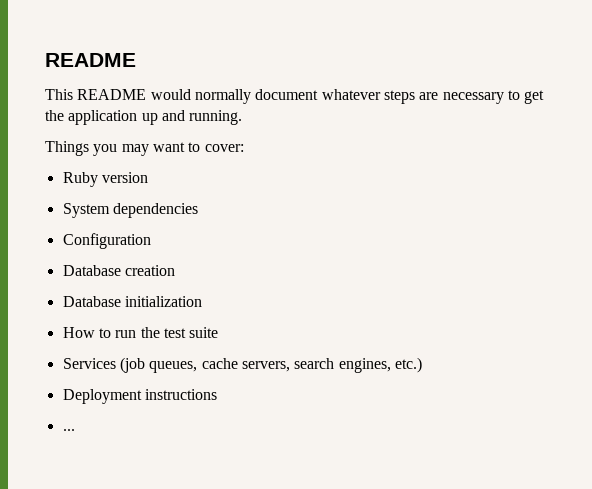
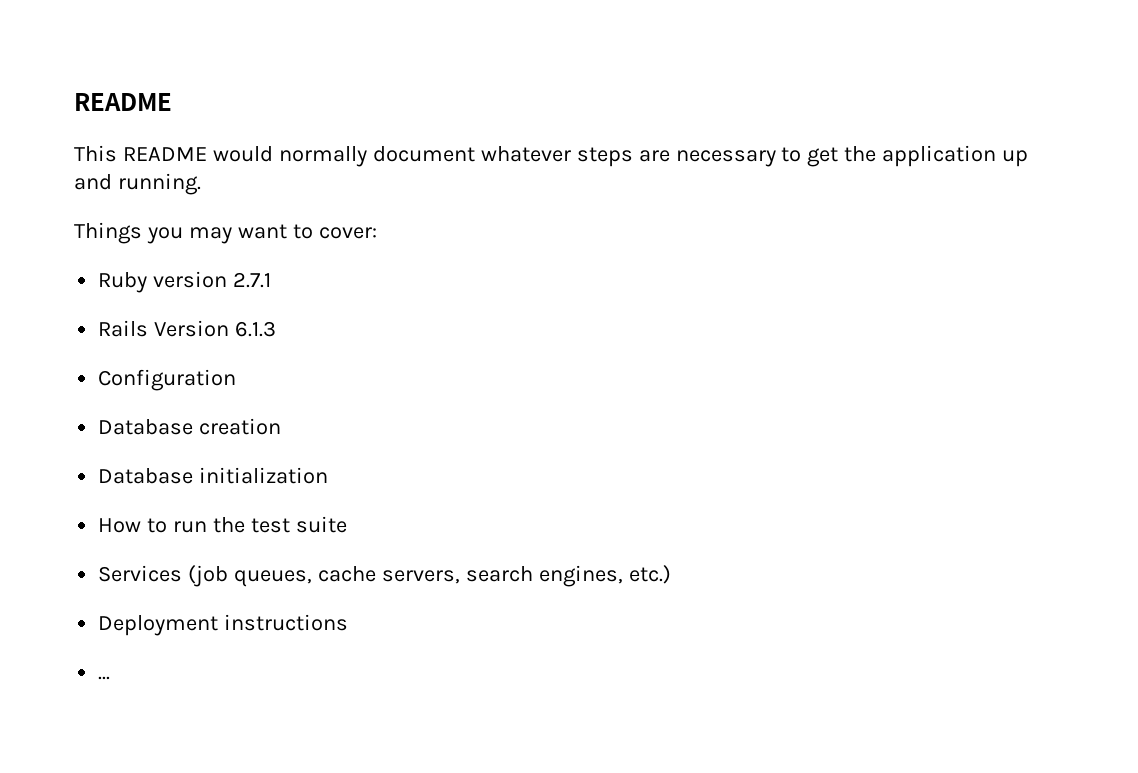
[62,203,198,218] // System dependencies -> [233,272,272,288] [98,320,277,337] 2.7.1 // Rails Version 6.1.3

